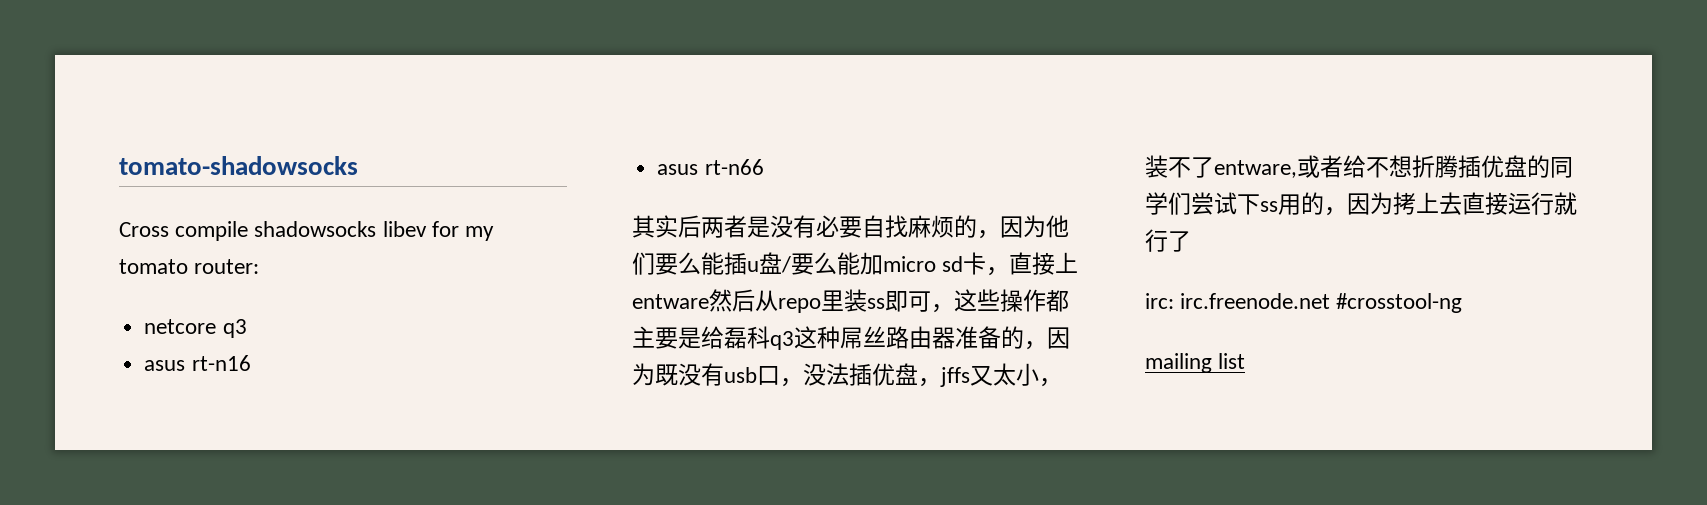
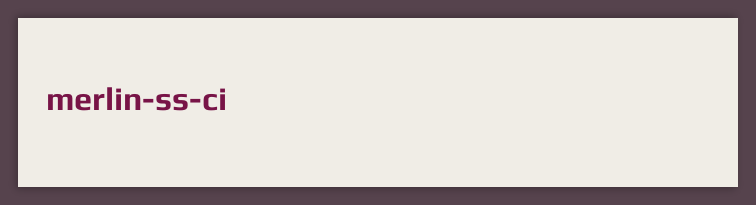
[119,156,358,175] [119,221,495,241] [119,259,260,274] [144,319,247,338] [144,355,251,371] [657,159,764,175] [632,215,1069,239] [632,252,1079,276] [632,289,1069,313] [632,326,1070,350] [632,363,1062,387] [1145,155,1573,178] [1145,192,1577,216] [1145,229,1191,252] [1145,293,1463,313] [1145,353,1246,373] tomato-shadowsocks // Cross compile shadowsocks libev for my tomato router: // netcore q3 // asus rt-n16 // asus rt-n66 // 其实后两者是没有必要自找麻烦的，因为他们要么能插u盘/要么能加micro sd卡，直接上entware然后从repo里装ss即可，这些操作都主要是给磊科q3这种屌丝路由器准备的，因为既没有usb口，没法插优盘，jffs又太小，装不了entware,或者给不想折腾插优盘的同学们尝试下ss用的，因为拷上去直接运行就行了 // irc: irc.freenode.net #crosstool-ng // mailing list -> [46,87,227,111] merlin-ss-ci

